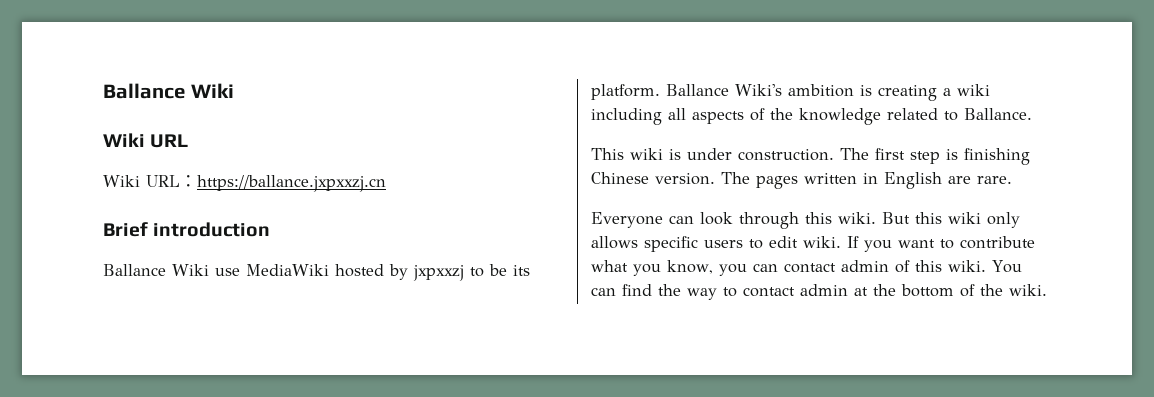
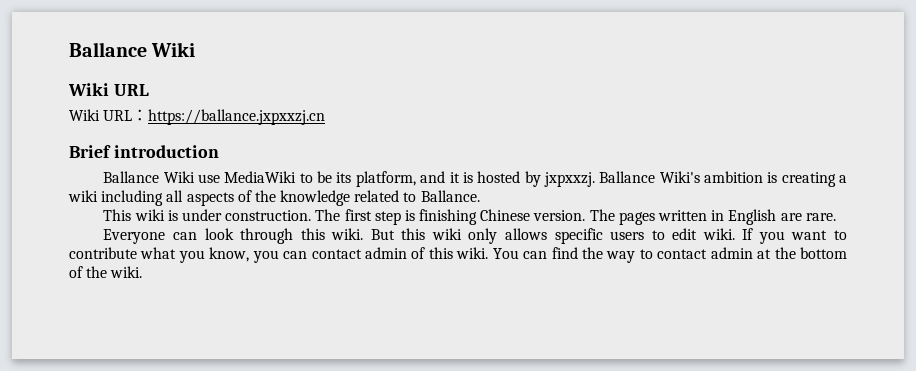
[335,264,530,281] [591,84,660,100] hosted by jxpxxzj to be its platform. -> [299,171,595,187] to be its platform, and it is hosted by jxpxxzj.

